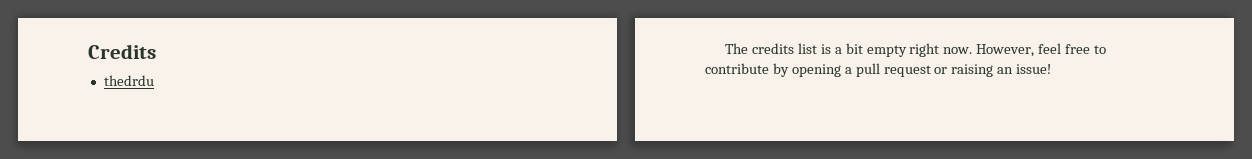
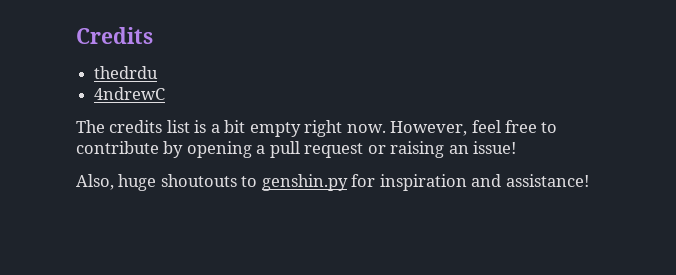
(154, 80) none -> [94,87,166,100] // 4ndrewC
(1052, 69) none -> [76,174,589,191] // Also, huge shoutouts to genshin.py for inspiration and assistance!

